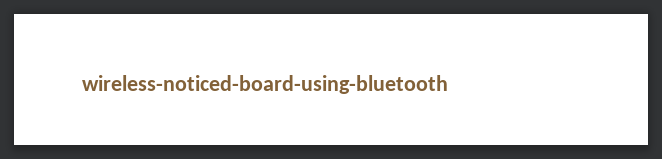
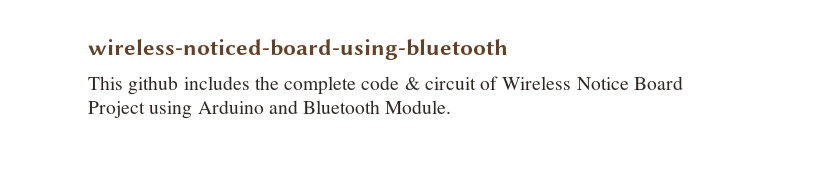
(448, 84) none -> [88,76,683,95] [88,100,452,119] // This github includes the complete code & circuit of Wireless Notice Board Project using Arduino and Bluetooth Module.

